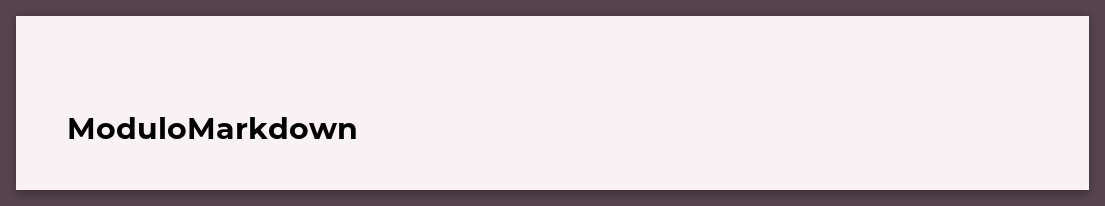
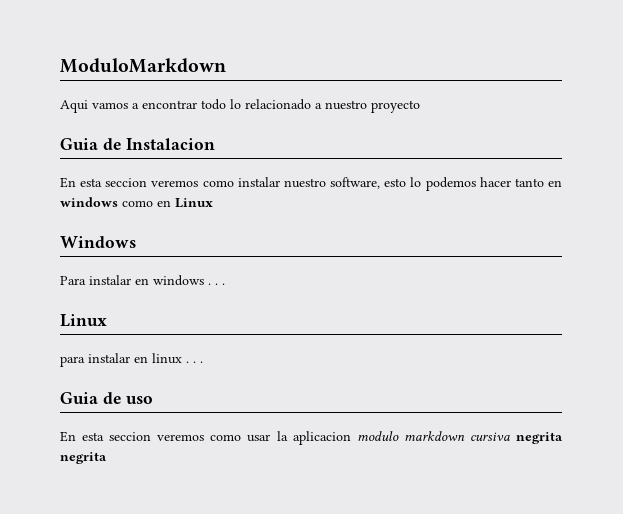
(358, 128) none -> [60,99,420,113] [60,138,216,150] [60,177,562,191] [60,197,213,208] [60,236,136,248] [60,275,225,286] [60,314,107,327] [60,353,203,367] [60,392,154,404] [60,431,563,445] [60,452,107,464] // Aqui vamos a encontrar todo lo relacionado a nuestro proyecto // Guia de Instalacion // En esta seccion veremos como instalar nuestro software, esto lo podemos hacer tanto en windows como en Linux // Windows // Para instalar en windows . . . // Linux // para instalar en linux . . . // Guia de uso // En esta seccion veremos como usar la aplicacion modulo markdown cursiva negrita negrita

